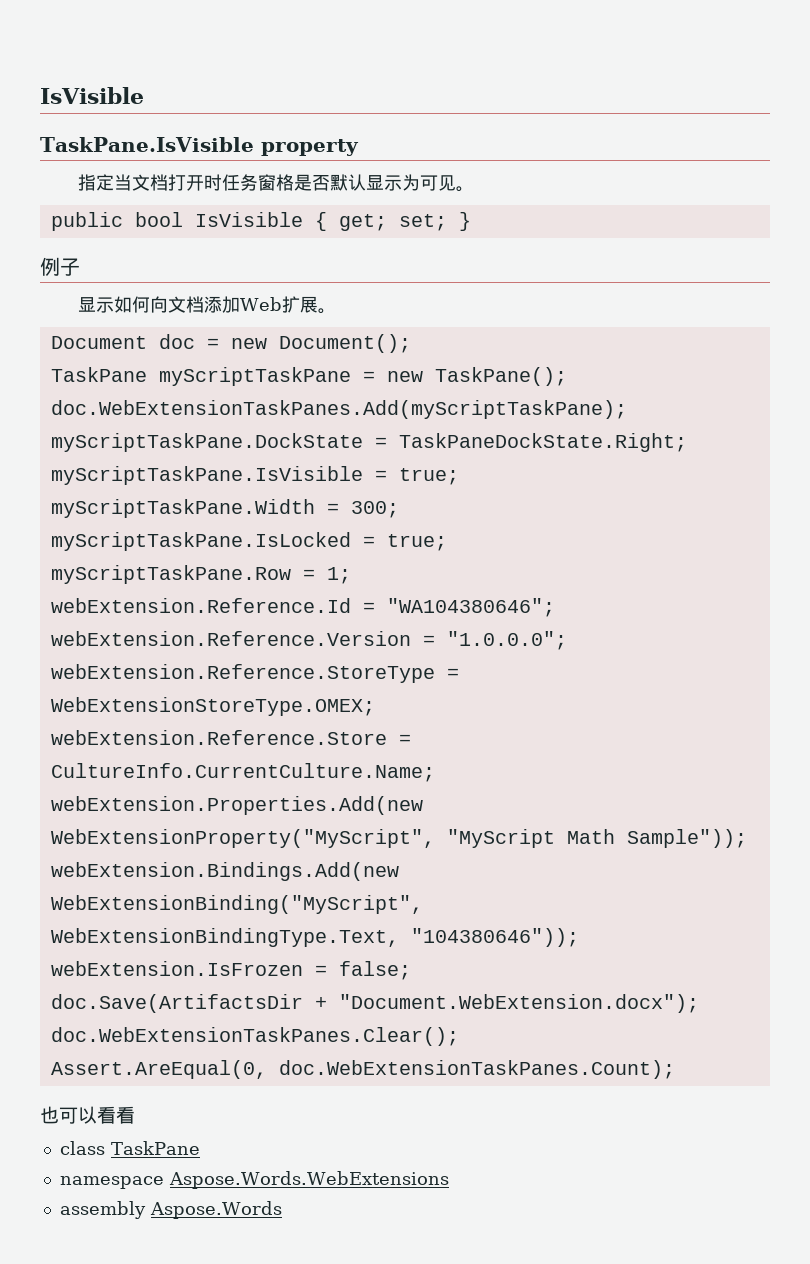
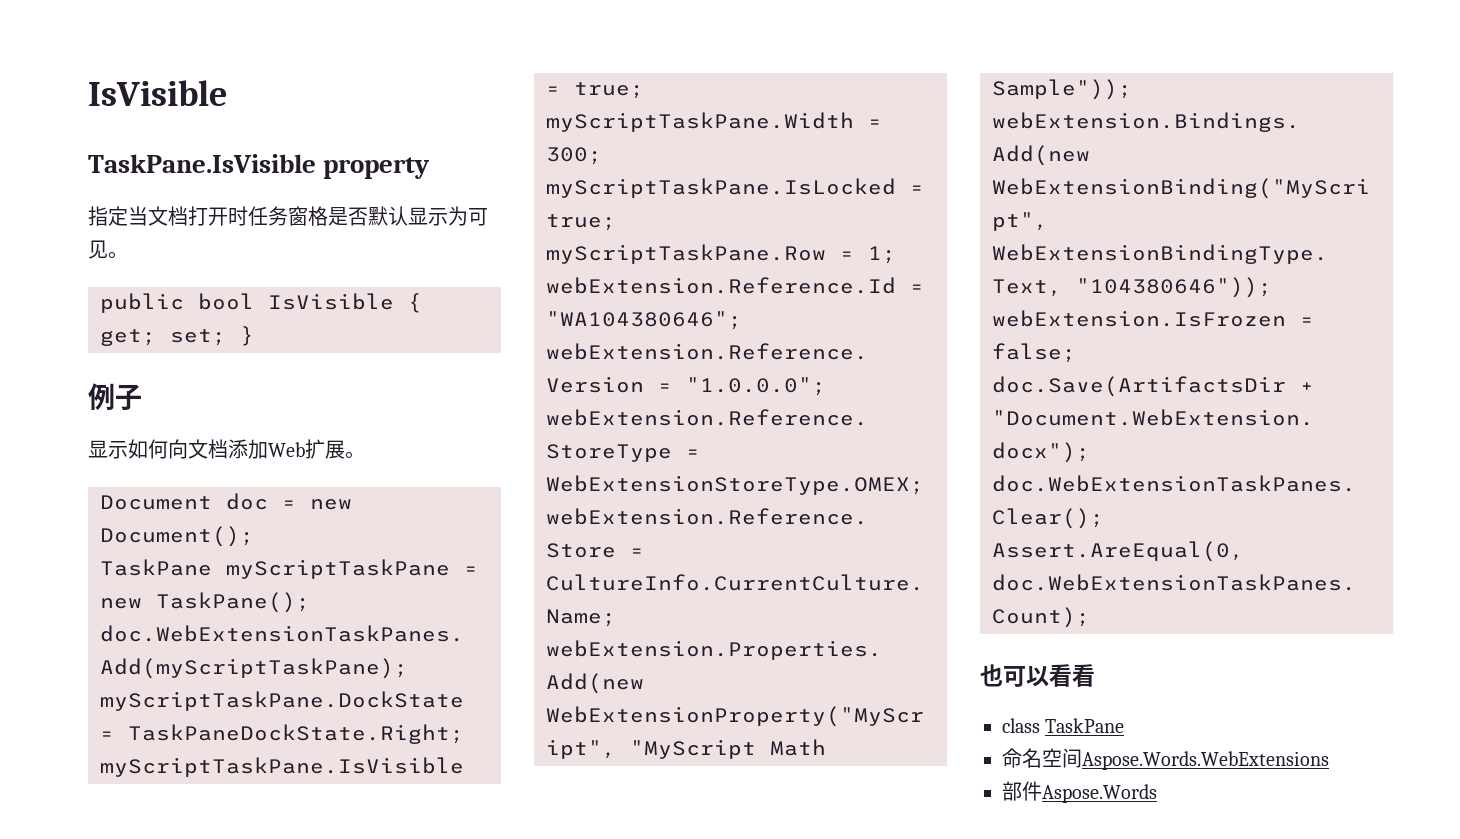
[59,1176,164,1189] namespace -> [1002,748,1082,768] 命名空间
[59,1201,146,1219] assembly -> [1002,781,1042,801] 部件

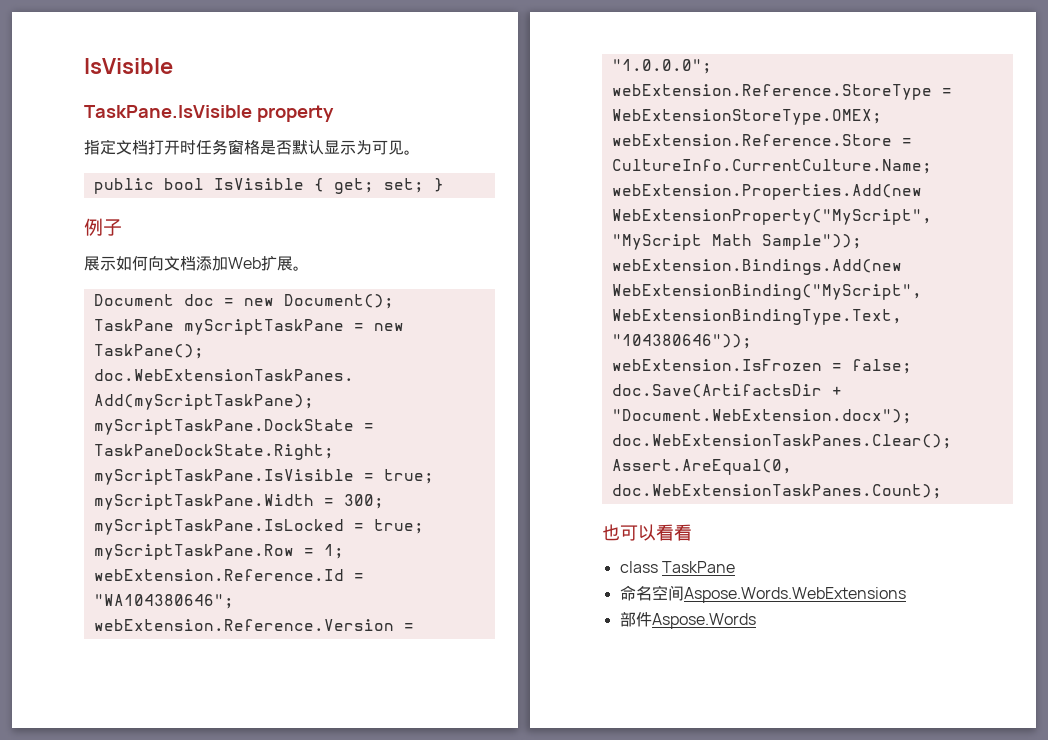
[128,206,148,226] 当 -> (116, 147) none
[88,440,108,458] 显 -> [84,256,100,271] 展

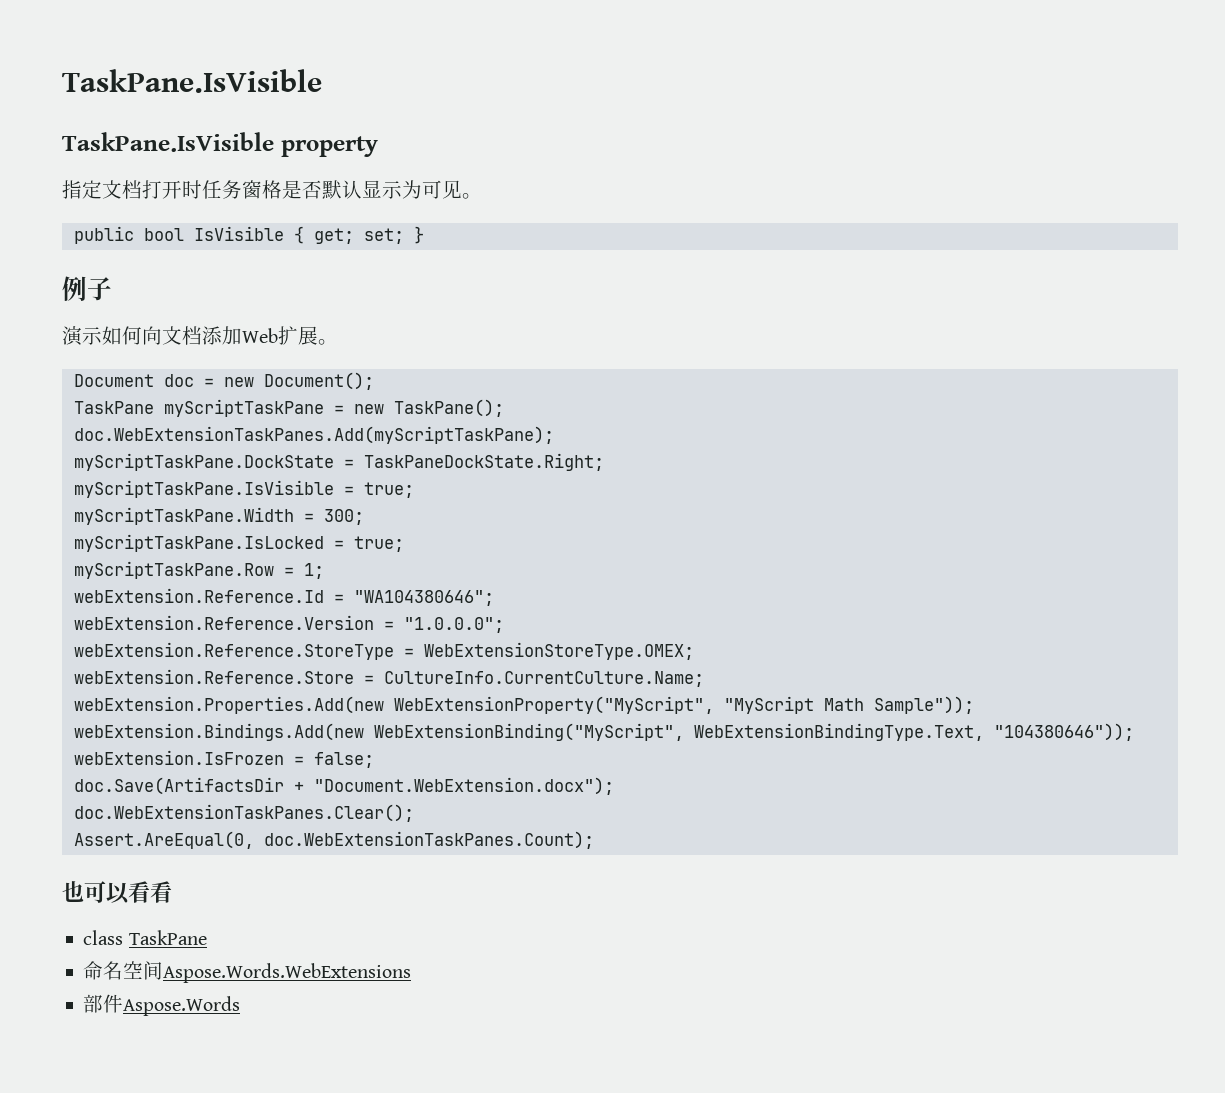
[84,58,173,74] IsVisible -> [62,69,322,93] TaskPane.IsVisible
[84,256,100,271] 展 -> [62,326,83,346] 演

